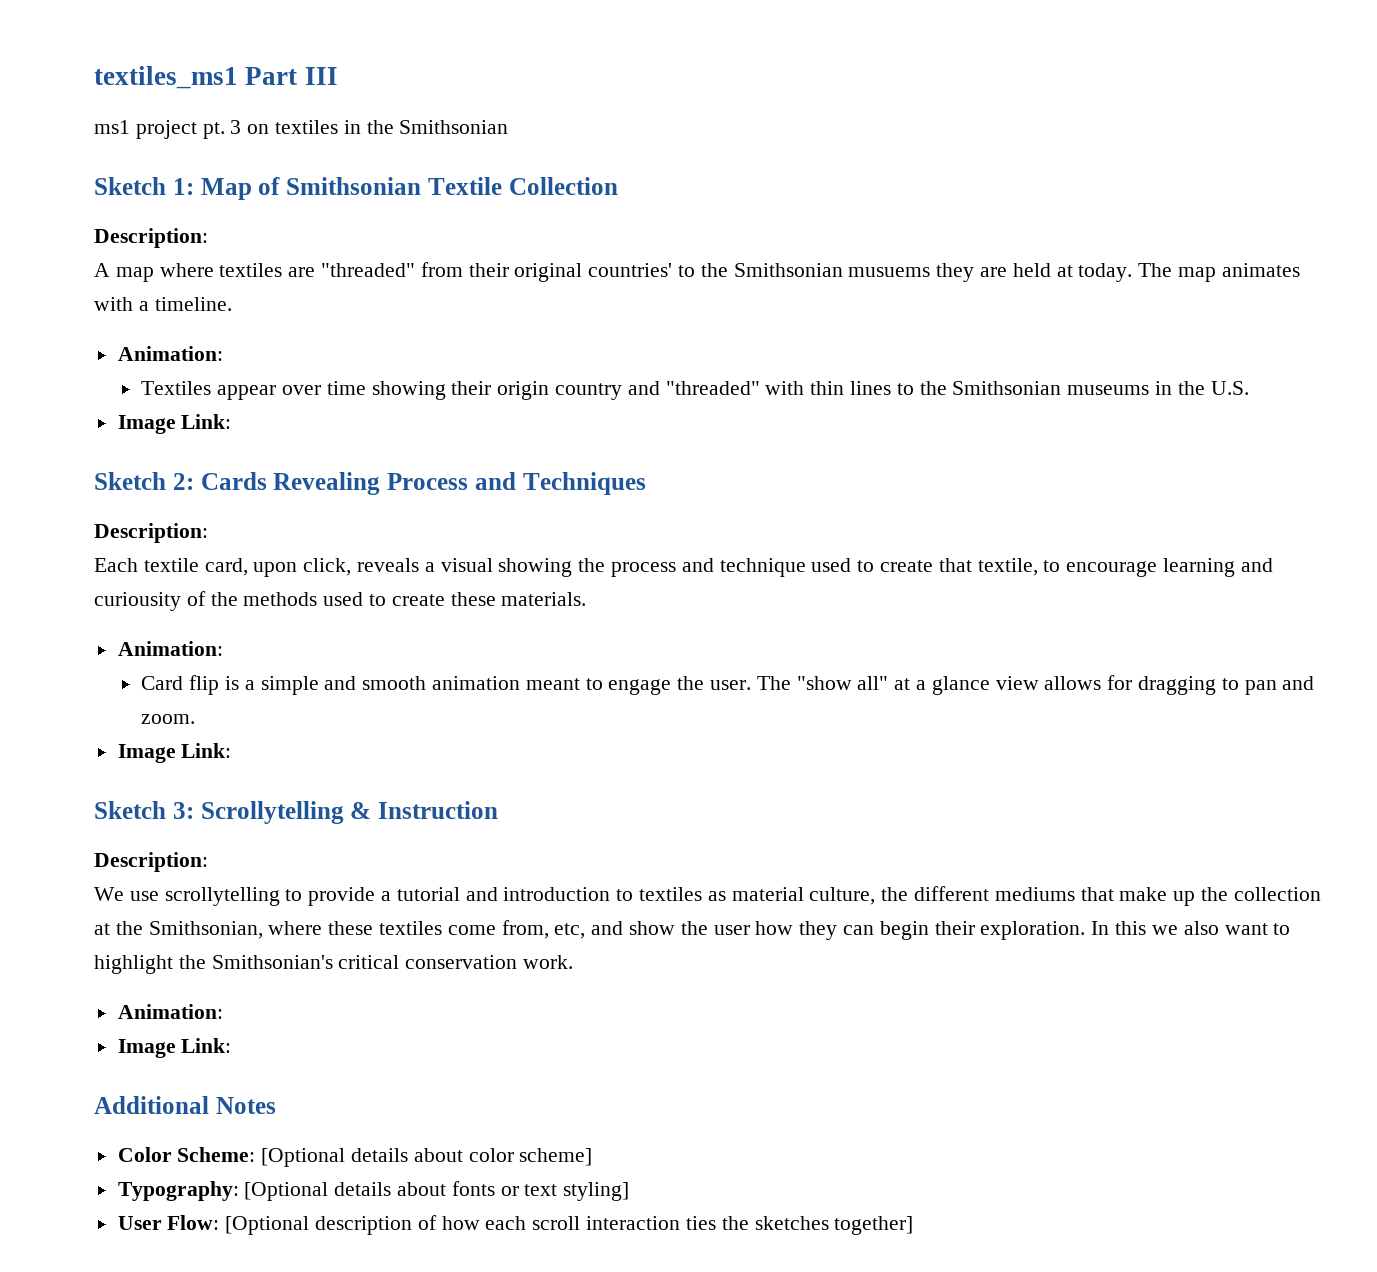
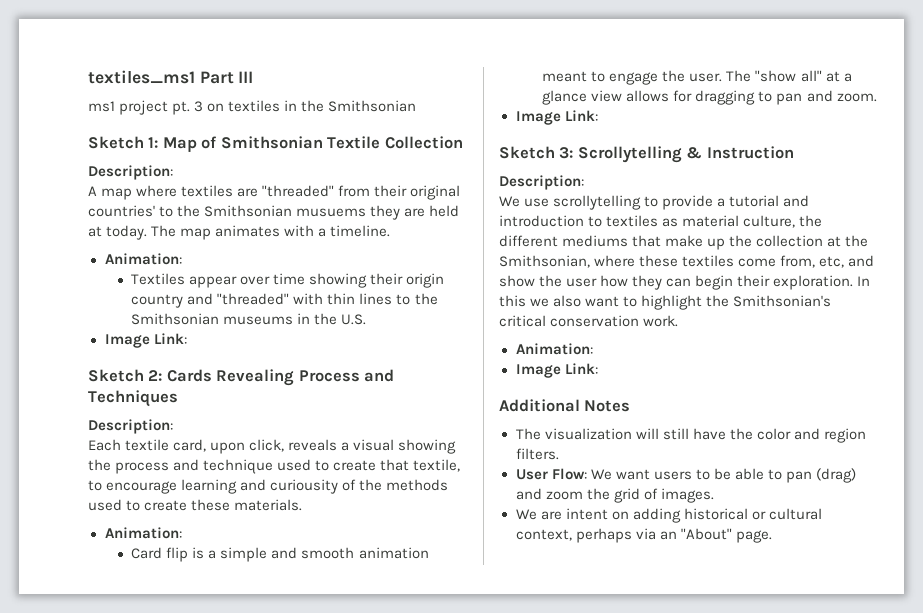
[117,1147,593,1167] [117,1181,630,1201] [117,1215,914,1235] Color Scheme: [Optional details about color scheme] // Typography: [Optional details about fonts or text styling] // User Flow: [Optional description of how each scroll interaction ties the sketches together] -> [515,428,866,443] [515,448,559,460] [515,468,856,483] [515,488,714,503] [515,508,822,523] [515,528,772,543] The visualization will still have the color and region filters. // User Flow: We want users to be able to pan (drag) and zoom the grid of images. // We are intent on adding historical or cultural context, perhaps via an "About" page.

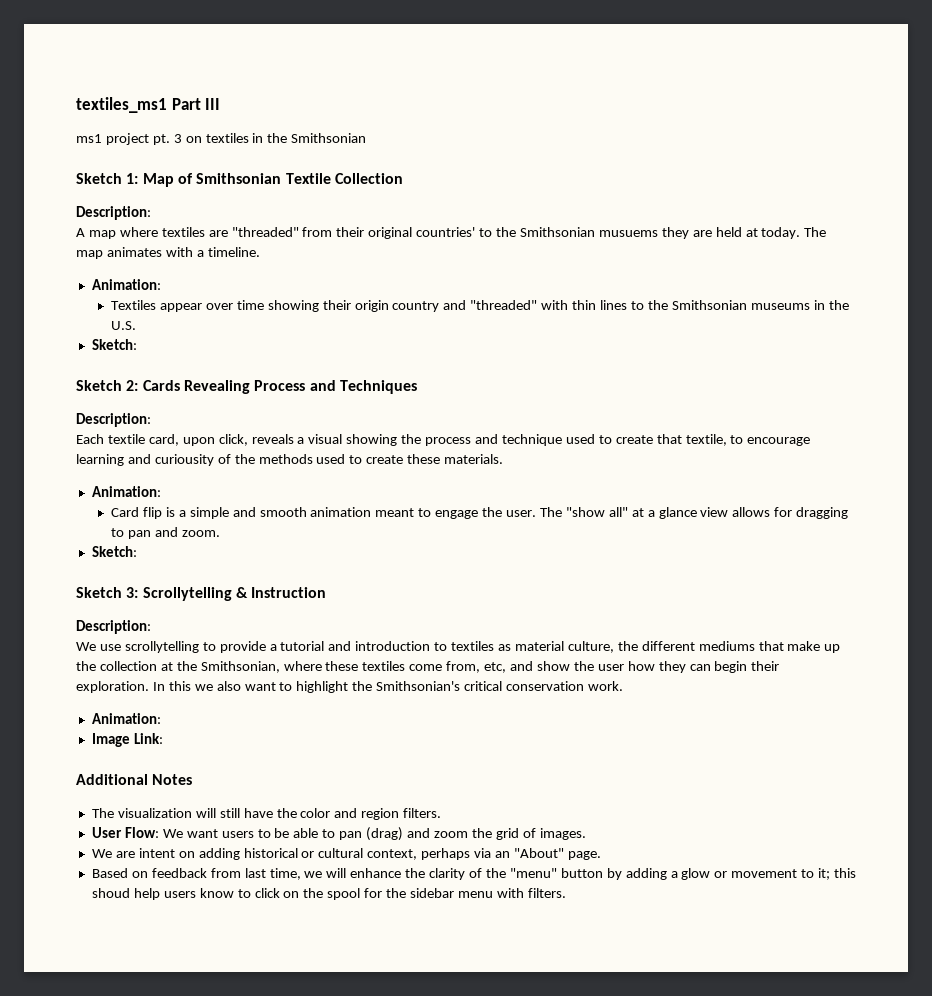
[104,333,187,348] Image Link: -> [91,339,137,350] Sketch:
[515,110,598,125] Image Link: -> [91,546,137,557] Sketch:
(772, 536) none -> [91,868,856,880] [91,888,566,900] // Based on feedback from last time, we will enhance the clarity of the "menu" button by adding a glow or movement to it; this shoud help users know to click on the spool for the sidebar menu with filters.

